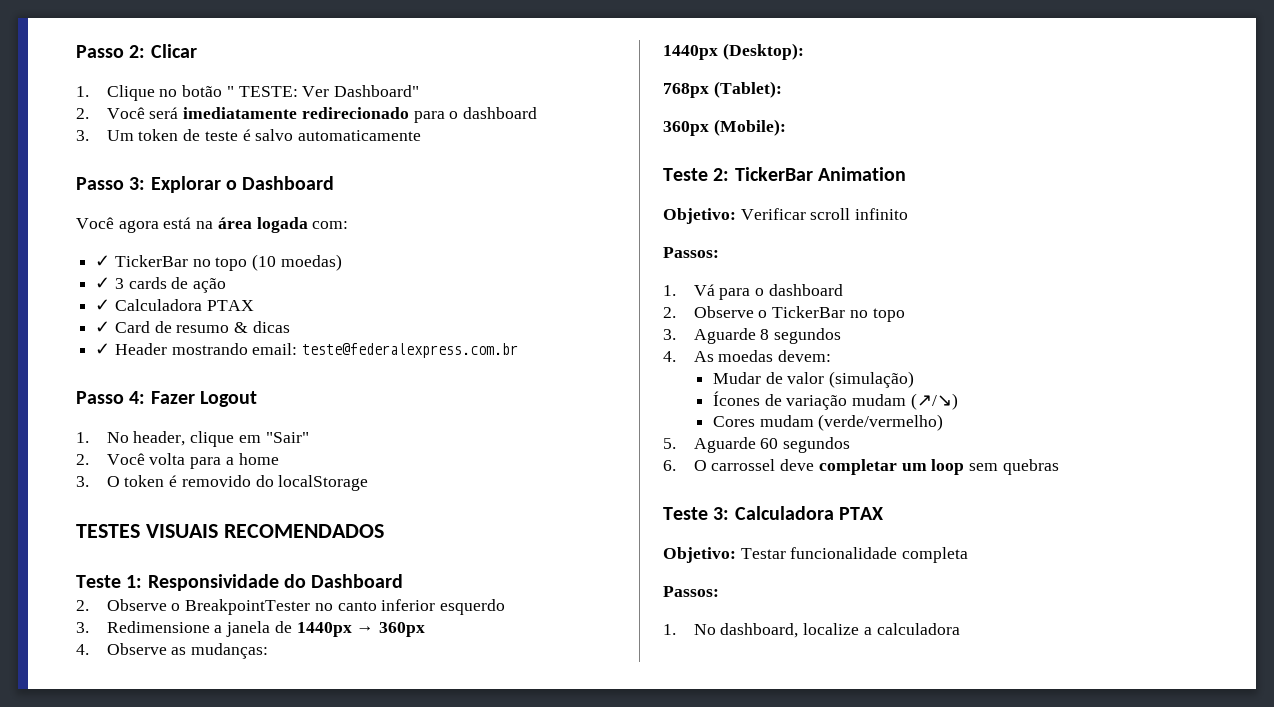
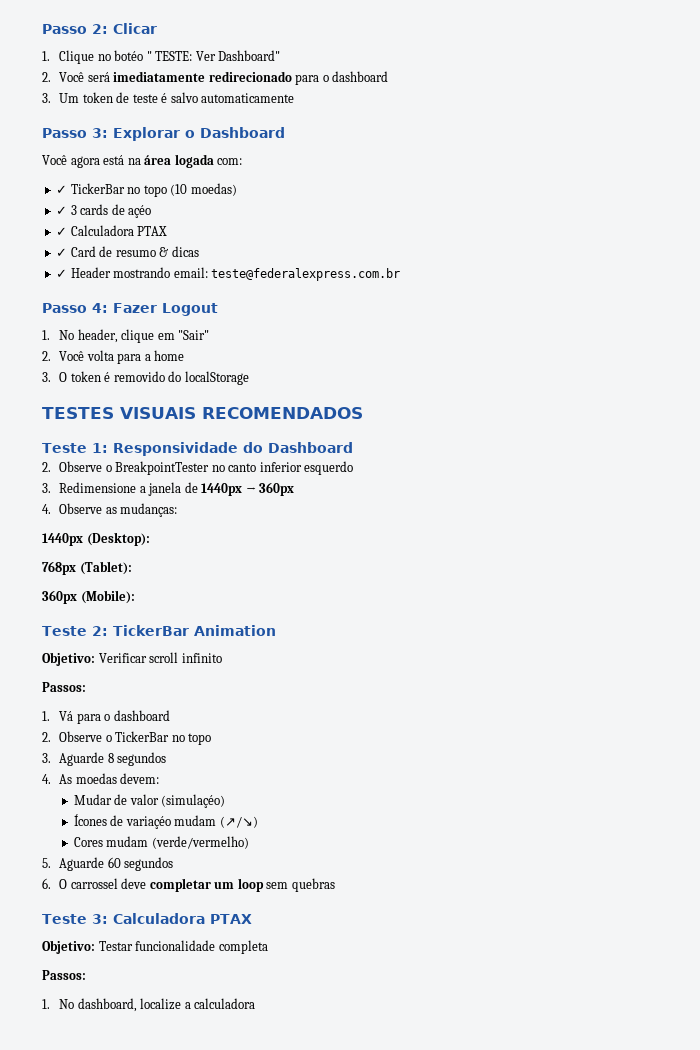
[182,85,223,97] botão -> [114,50,144,61] botéo
[193,278,227,293] ação -> [128,205,152,218] açéo
[829,371,915,388] (simulação) -> [161,794,226,808] (simulaçéo)
[786,395,848,410] variação -> [125,816,171,829] variaçéo

